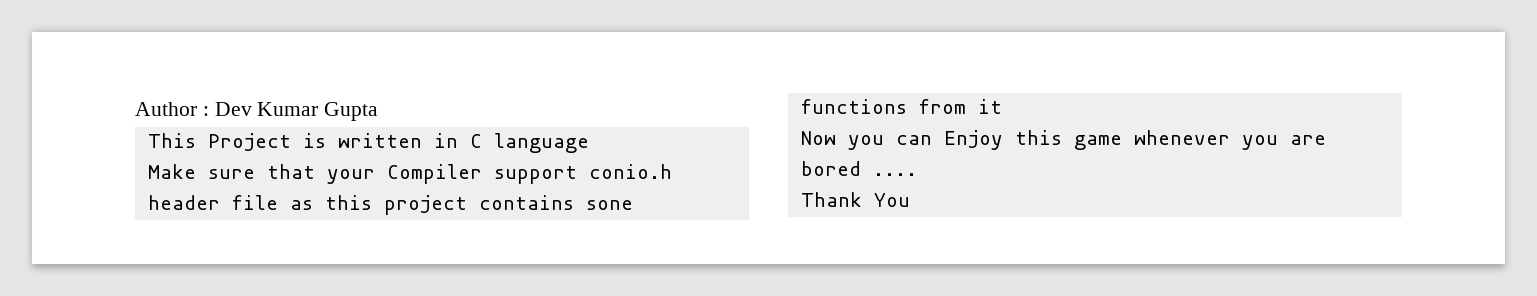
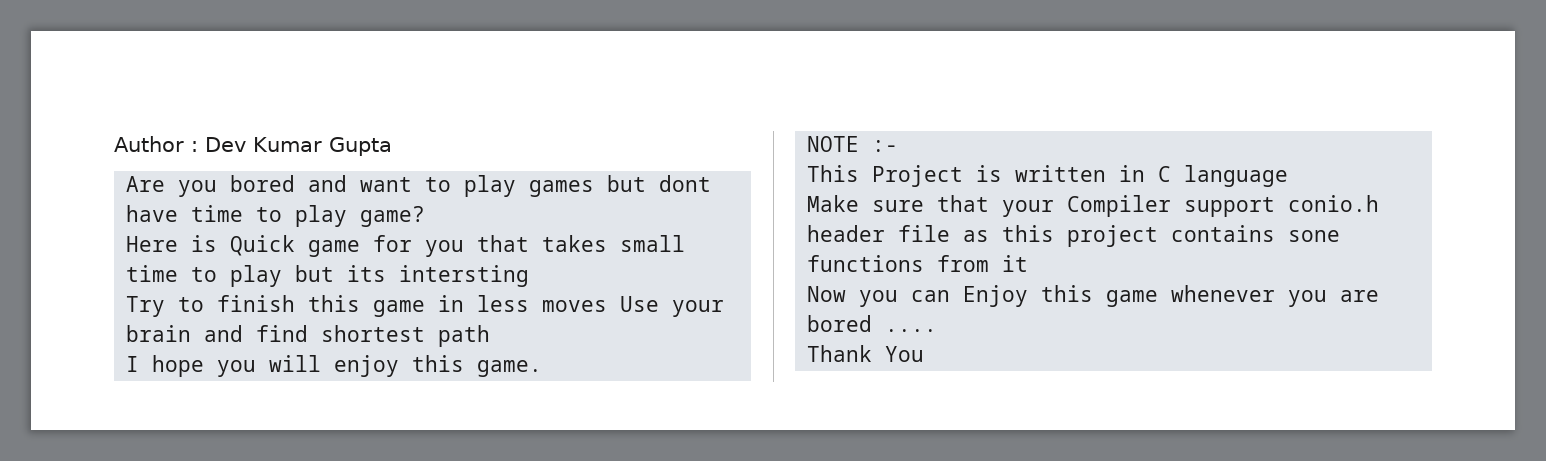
(379, 111) none -> [126,175,712,197] [126,205,426,227] [126,235,686,257] [126,265,530,287] [126,295,725,317] [126,325,491,347] [126,355,543,377] [807,136,899,152] // Are you bored and want to play games but dont have time to play game? // Here is Quick game for you that takes small time to play but its intersting // Try to finish this game in less moves Use your brain and find shortest path // I hope you will enjoy this game. // NOTE :-

